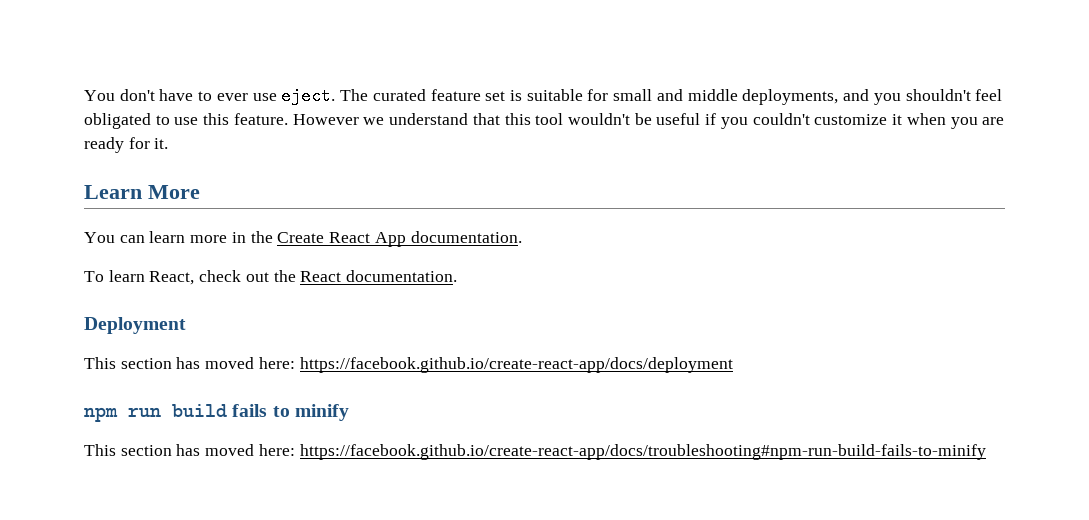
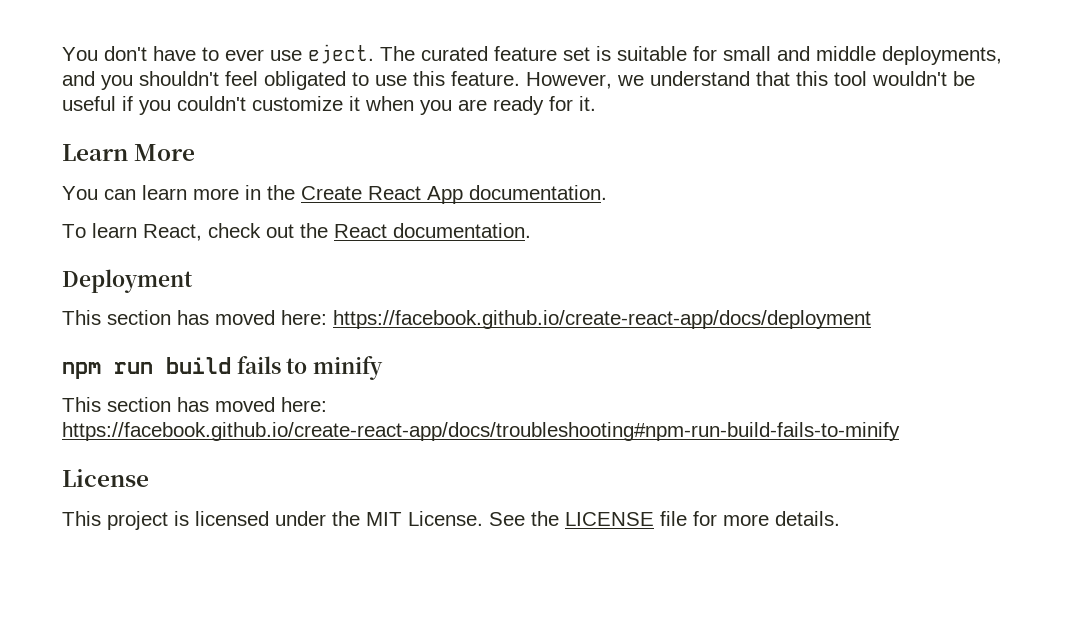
[292,114,359,125] However -> [526,72,612,89] However,
(986, 452) none -> [62,469,149,487] [62,511,840,530] // License // This project is licensed under the MIT License. See the LICENSE file for more details.

